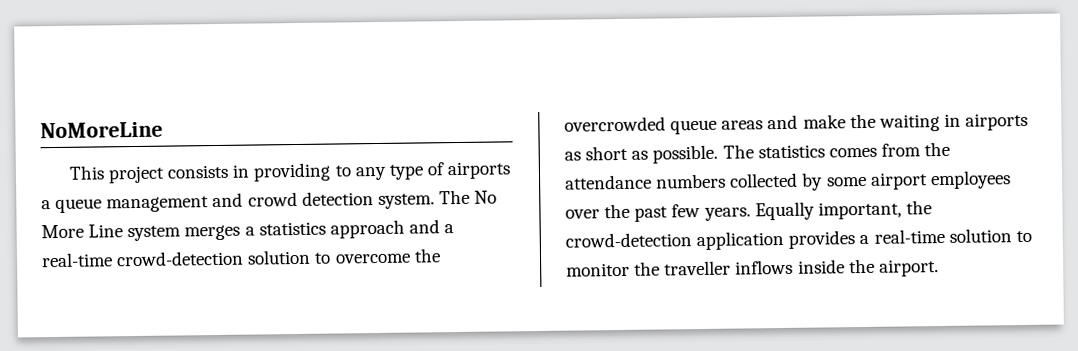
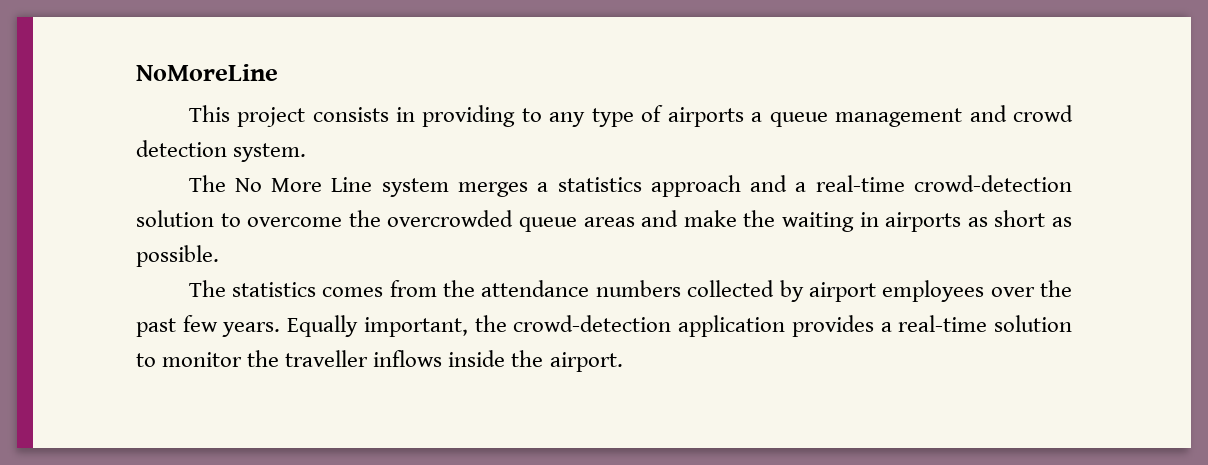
(435, 201) none -> (307, 152) //
(719, 154) none -> (219, 256) //
[826,176,867,187] some -> (804, 291) none

